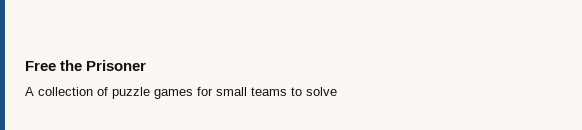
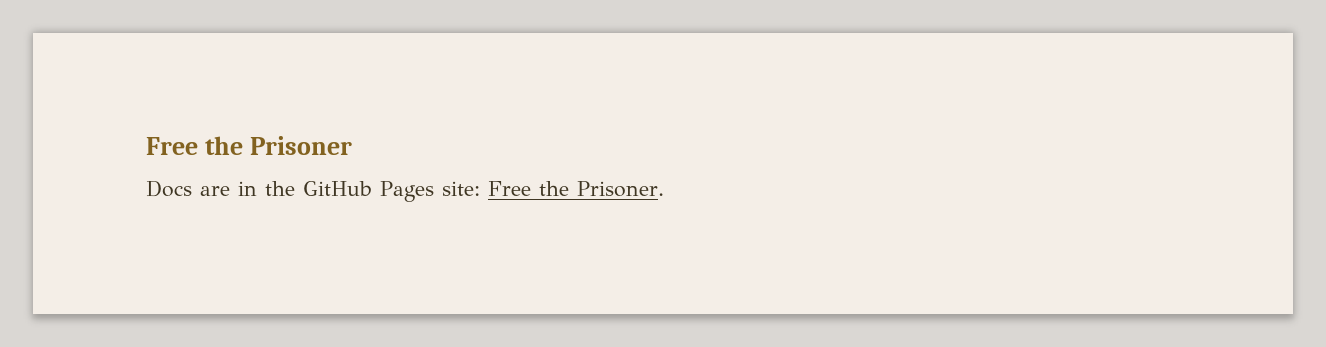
[25,87,337,99] A collection of puzzle games for small teams to solve -> [146,180,664,202] Docs are in the GitHub Pages site: Free the Prisoner.

